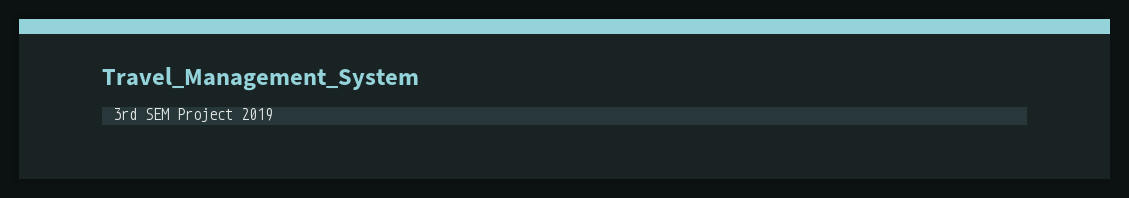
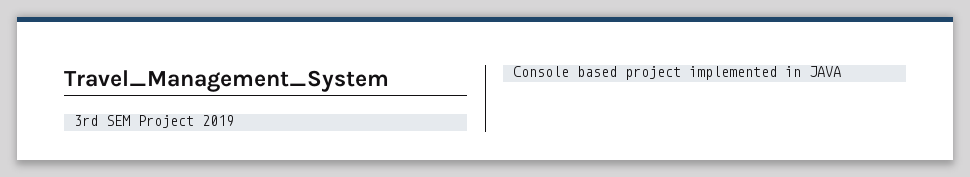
(273, 114) none -> [512,66,841,80] // Console based project implemented in JAVA

